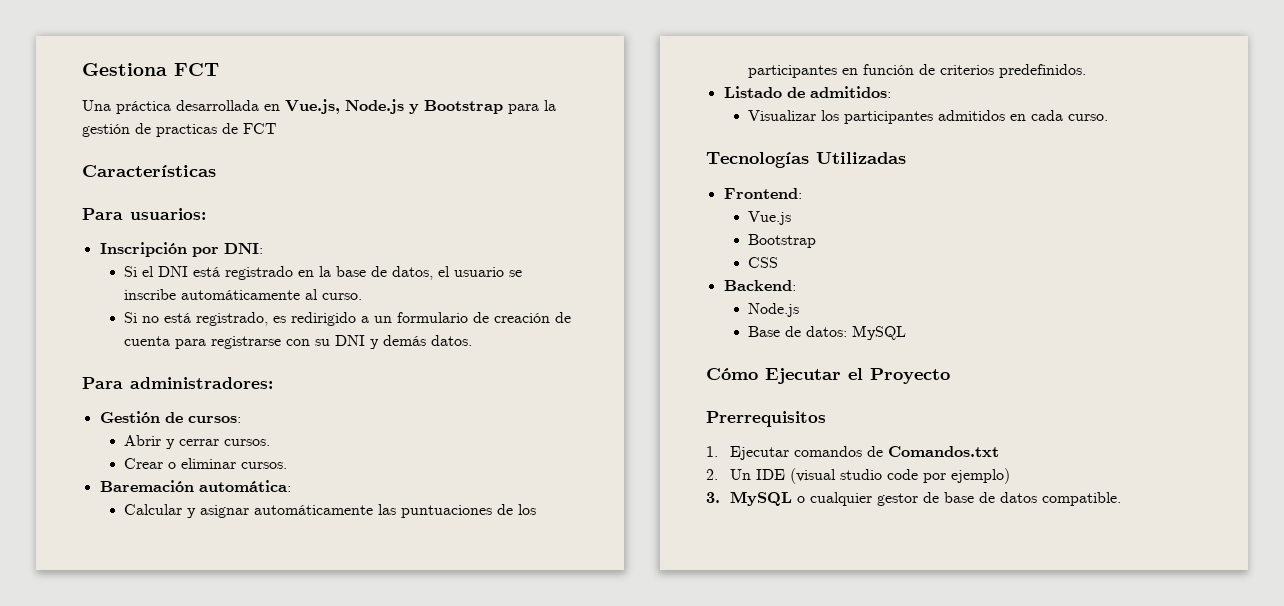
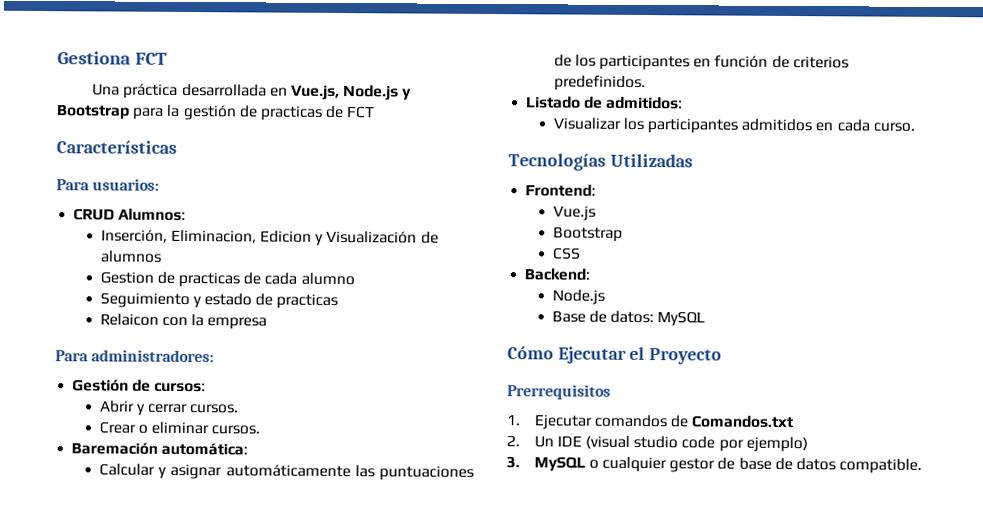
[99,242,263,257] [123,266,522,280] [123,289,362,300] [123,312,571,326] [123,335,472,349] Inscripción por DNI: // Si el DNI está registrado en la base de datos, el usuario se inscribe automáticamente al curso. // Si no está registrado, es redirigido a un formulario de creación de cuenta para registrarse con su DNI y demás datos. -> [73,208,187,221] [100,229,439,246] [99,250,162,263] [99,271,355,288] [99,292,339,309] [99,313,268,330] CRUD Alumnos: // Inserción, Eliminacion, Edicion y Visualización de alumnos // Gestion de practicas de cada alumno // Seguimiento y estado de practicas // Relaicon con la empresa

